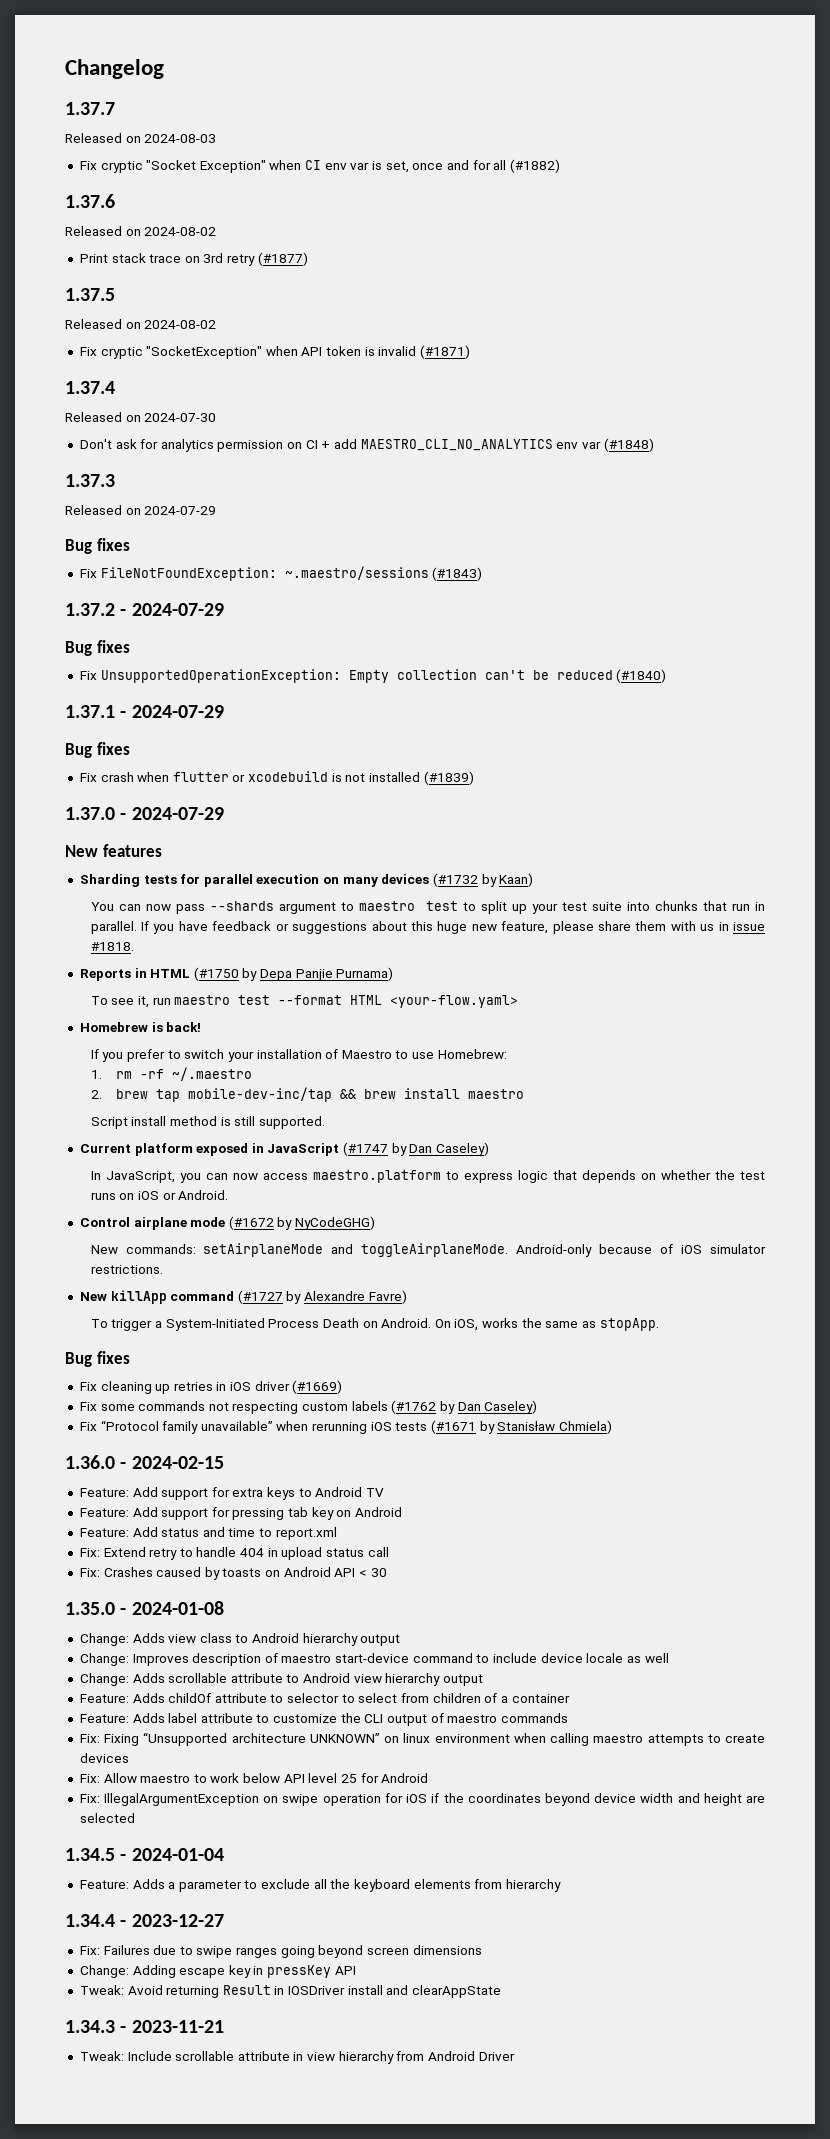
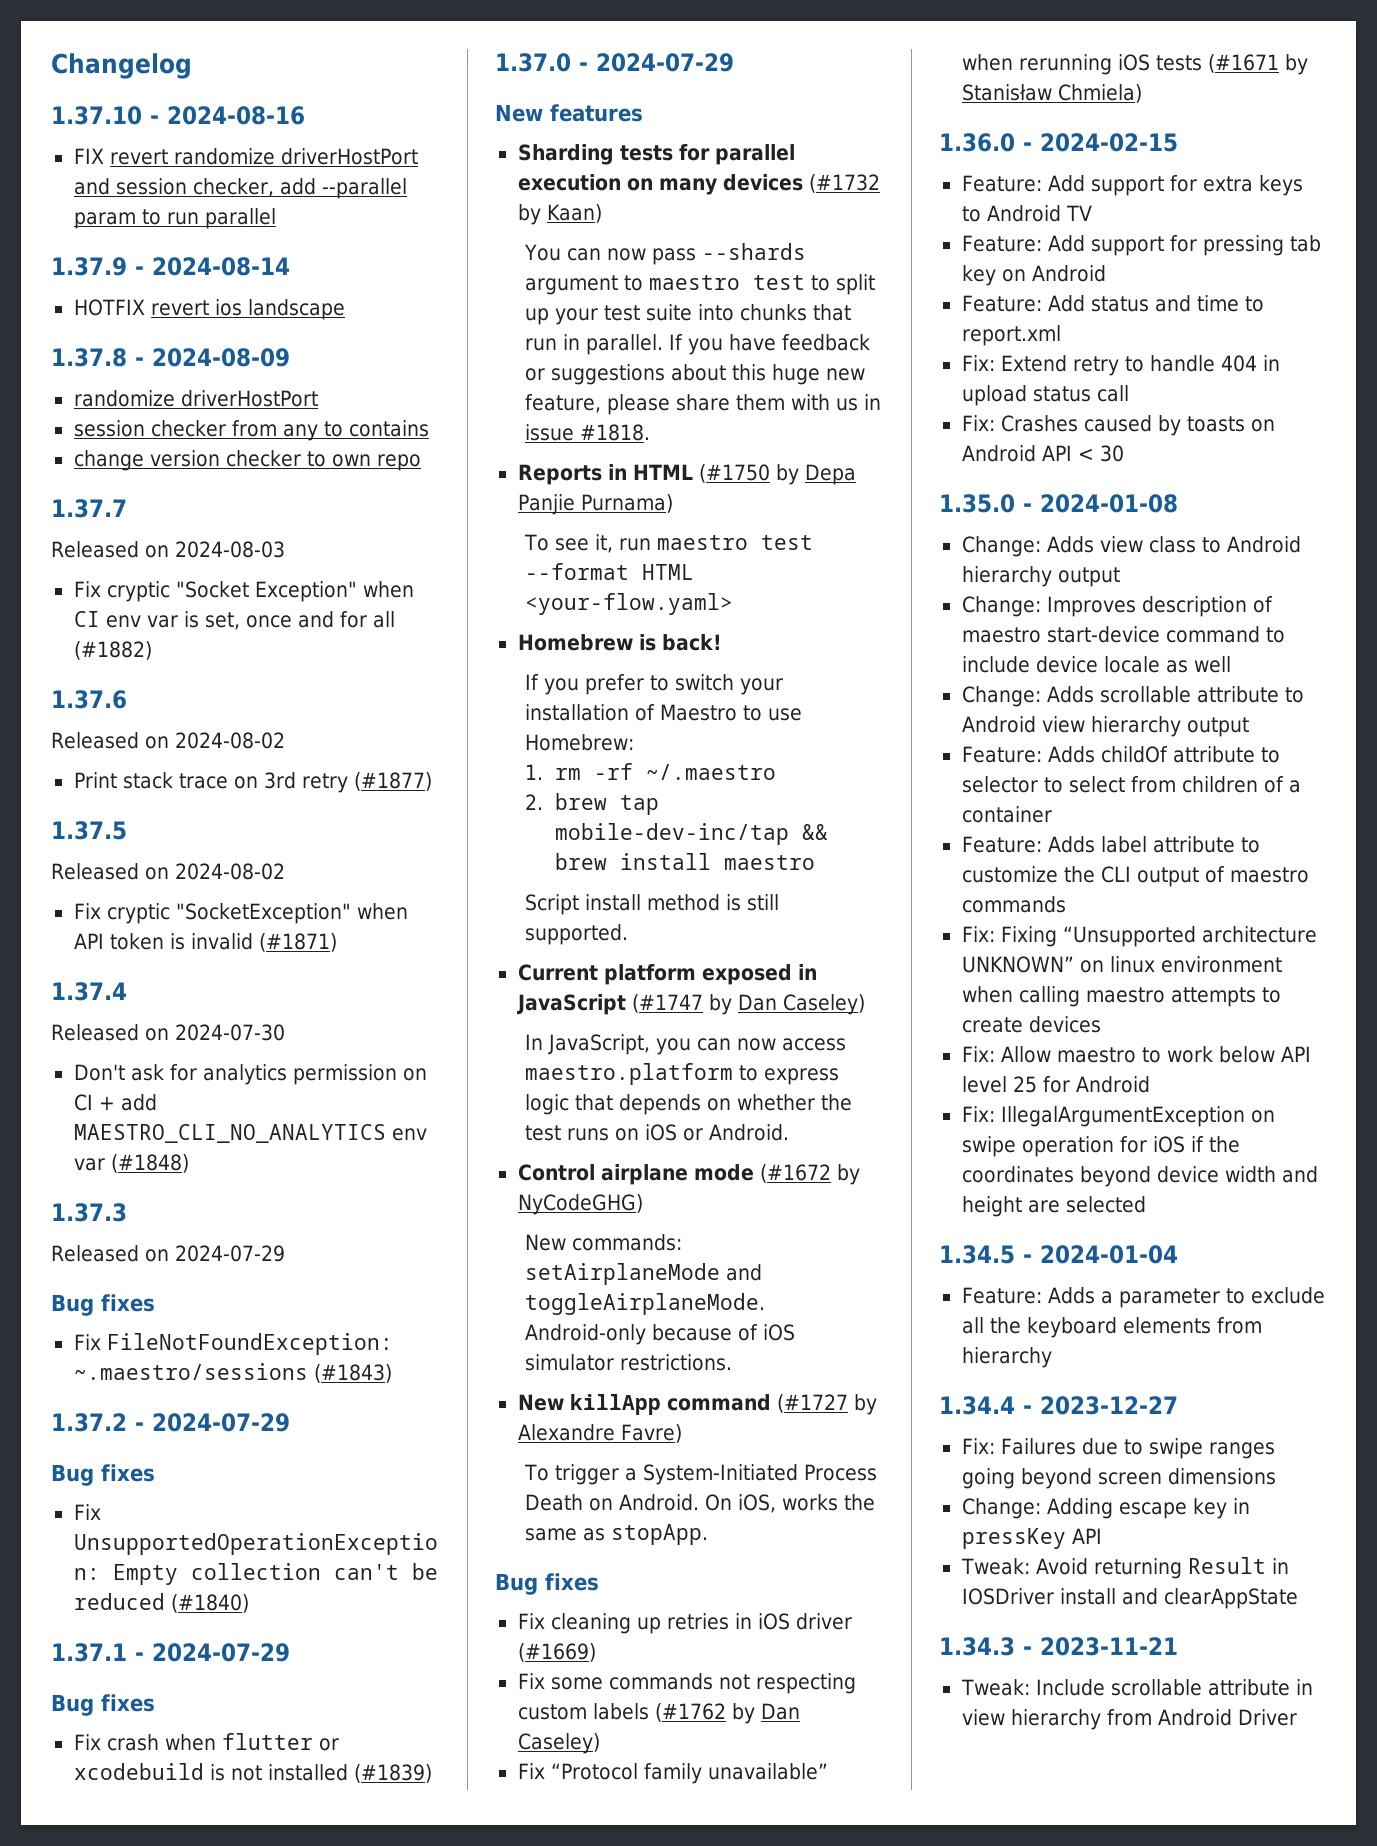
(164, 69) none -> [51,106,305,125] [73,148,418,165] [73,178,407,199] [73,208,276,229] [51,257,290,276] [73,299,345,320] [51,348,290,367] [73,390,318,407] [73,420,429,441] [73,450,421,471] // 1.37.10 - 2024-08-16 // FIX revert randomize driverHostPort and session checker, add --parallel param to run parallel // 1.37.9 - 2024-08-14 // HOTFIX revert ios landscape // 1.37.8 - 2024-08-09 // randomize driverHostPort // session checker from any to contains // change version checker to own repo

